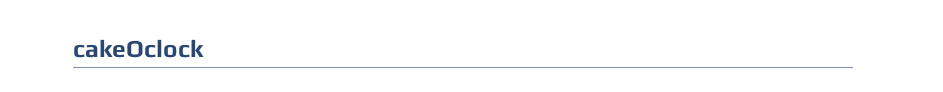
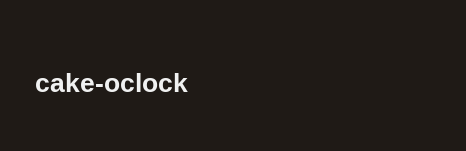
[73,39,204,58] cakeOclock -> [35,73,188,92] cake-oclock

